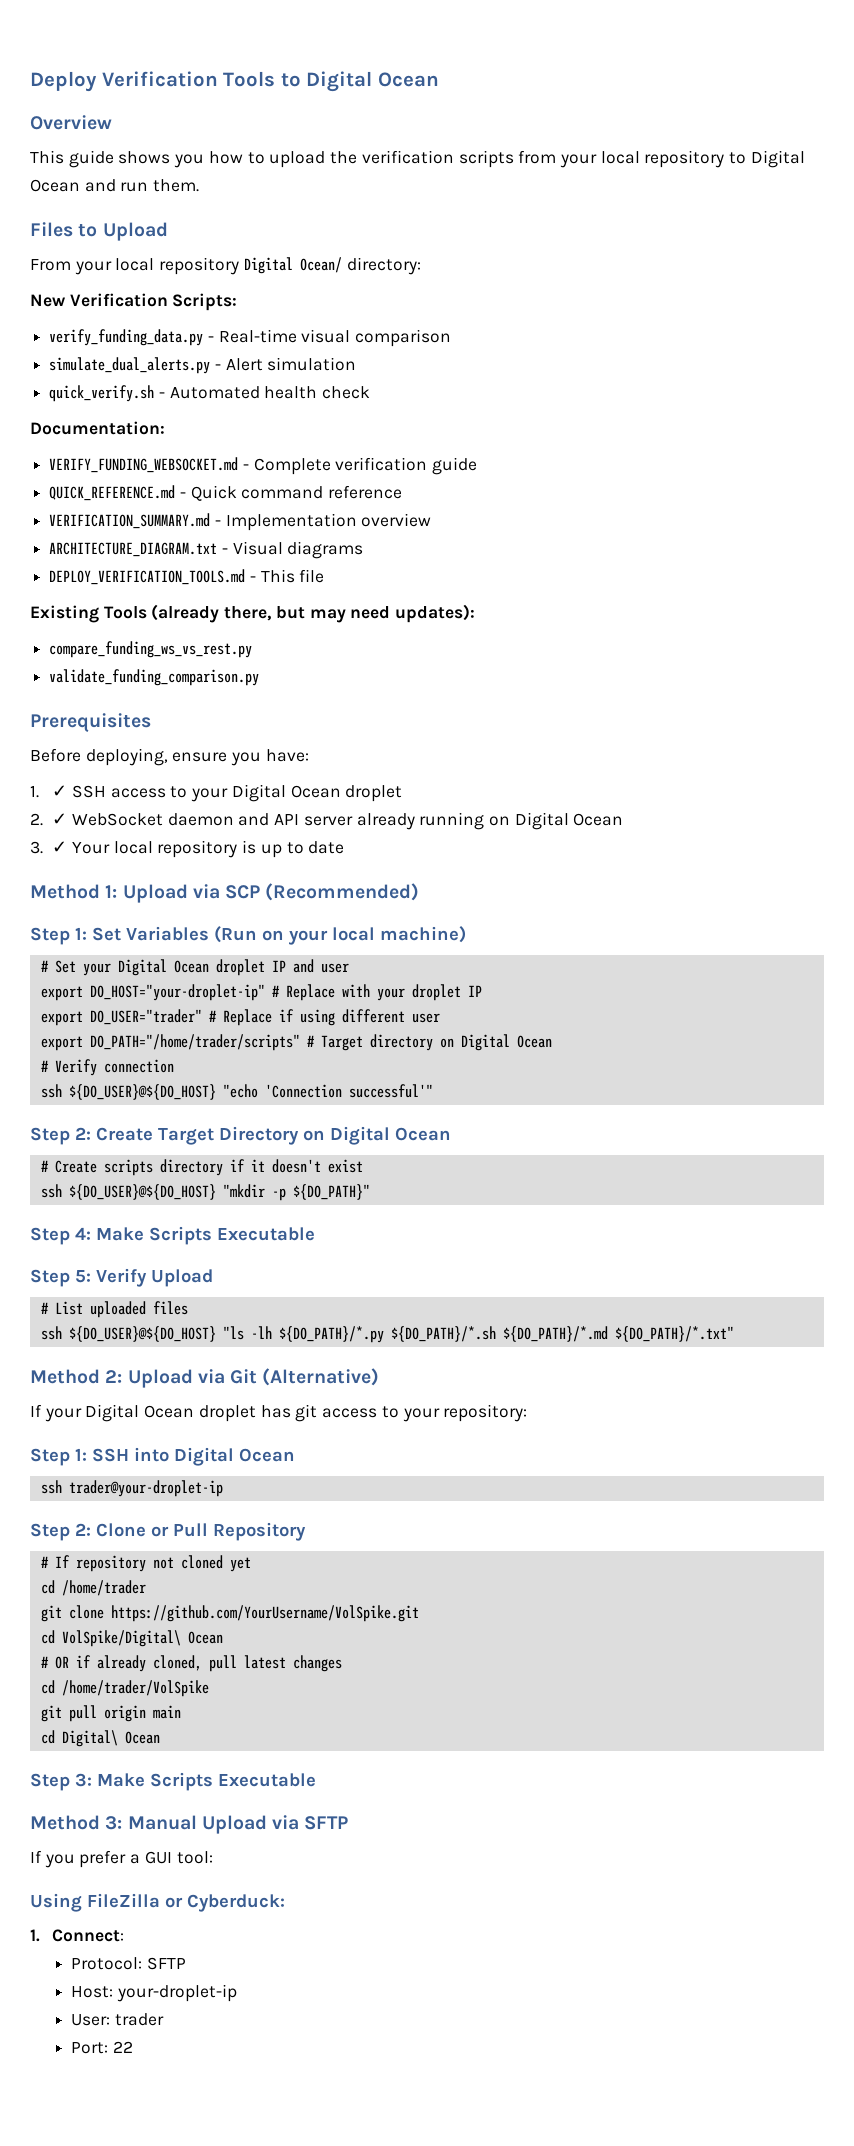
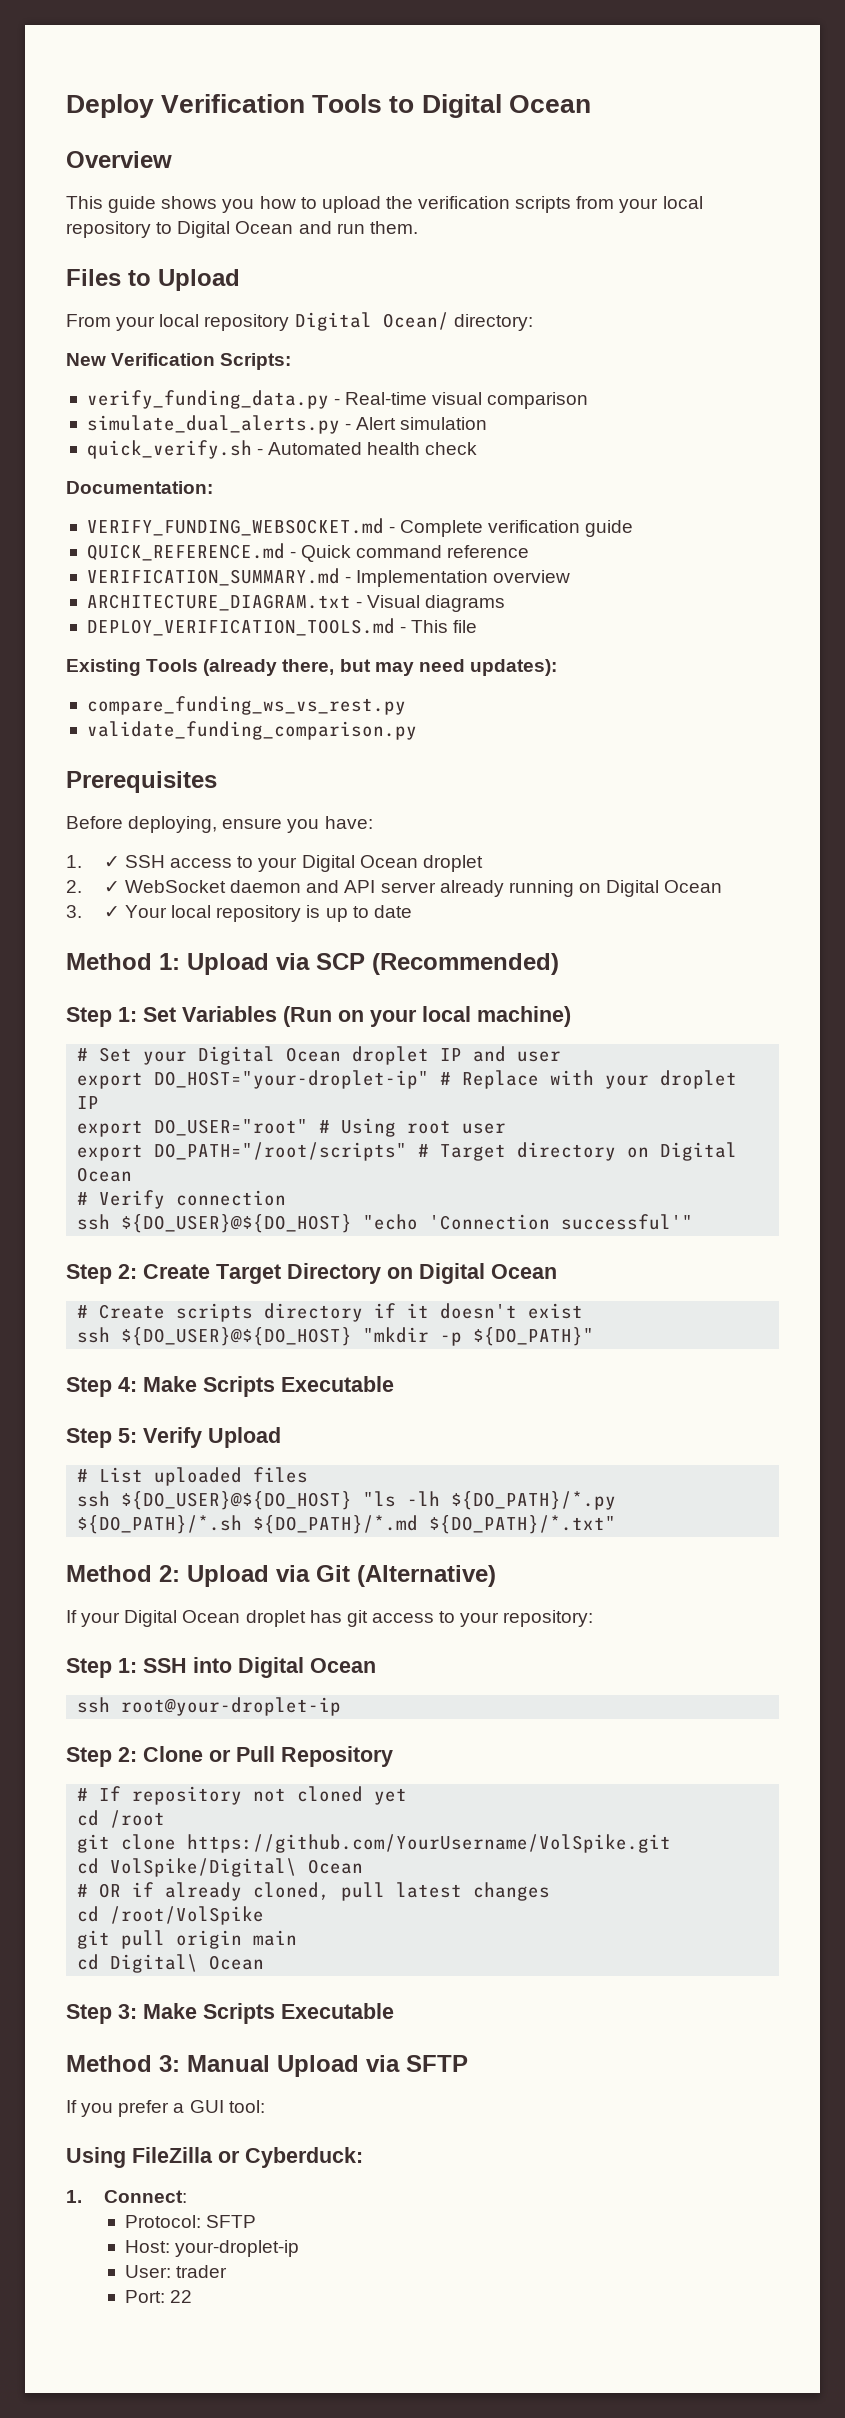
[89,1009,440,1026] [40,1034,300,1051] DO_USER="trader" # Replace if using different user // export DO_PATH="/home/trader/scripts" -> [154,1118,507,1137] [77,1142,408,1161] DO_USER="root" # Using root user // export DO_PATH="/root/scripts"
[68,1480,223,1497] trader@your-droplet-ip -> [121,1697,342,1716] root@your-droplet-ip
[61,1580,146,1596] /home/trader -> [110,1810,166,1828] /root
[61,1680,209,1697] /home/trader/VolSpike -> [110,1906,265,1925] /root/VolSpike

